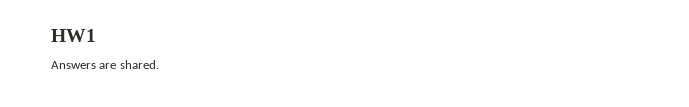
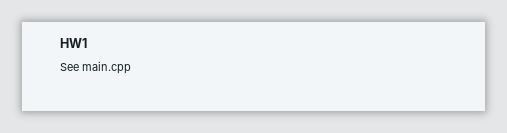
[51,60,159,69] Answers are shared. -> [60,61,131,74] See main.cpp

